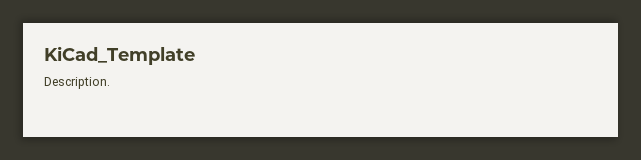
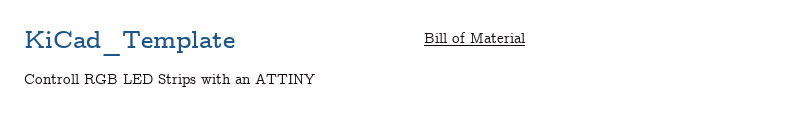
[44,77,110,89] Description. -> [24,73,315,87] [424,32,525,43] Controll RGB LED Strips with an ATTINY // Bill of Material

